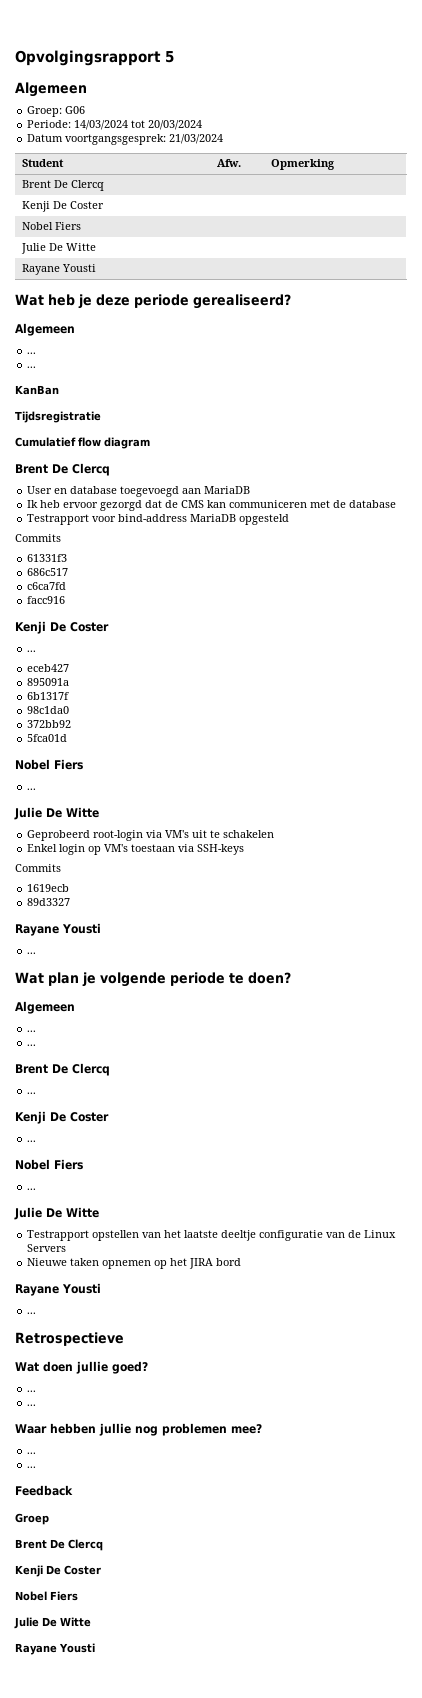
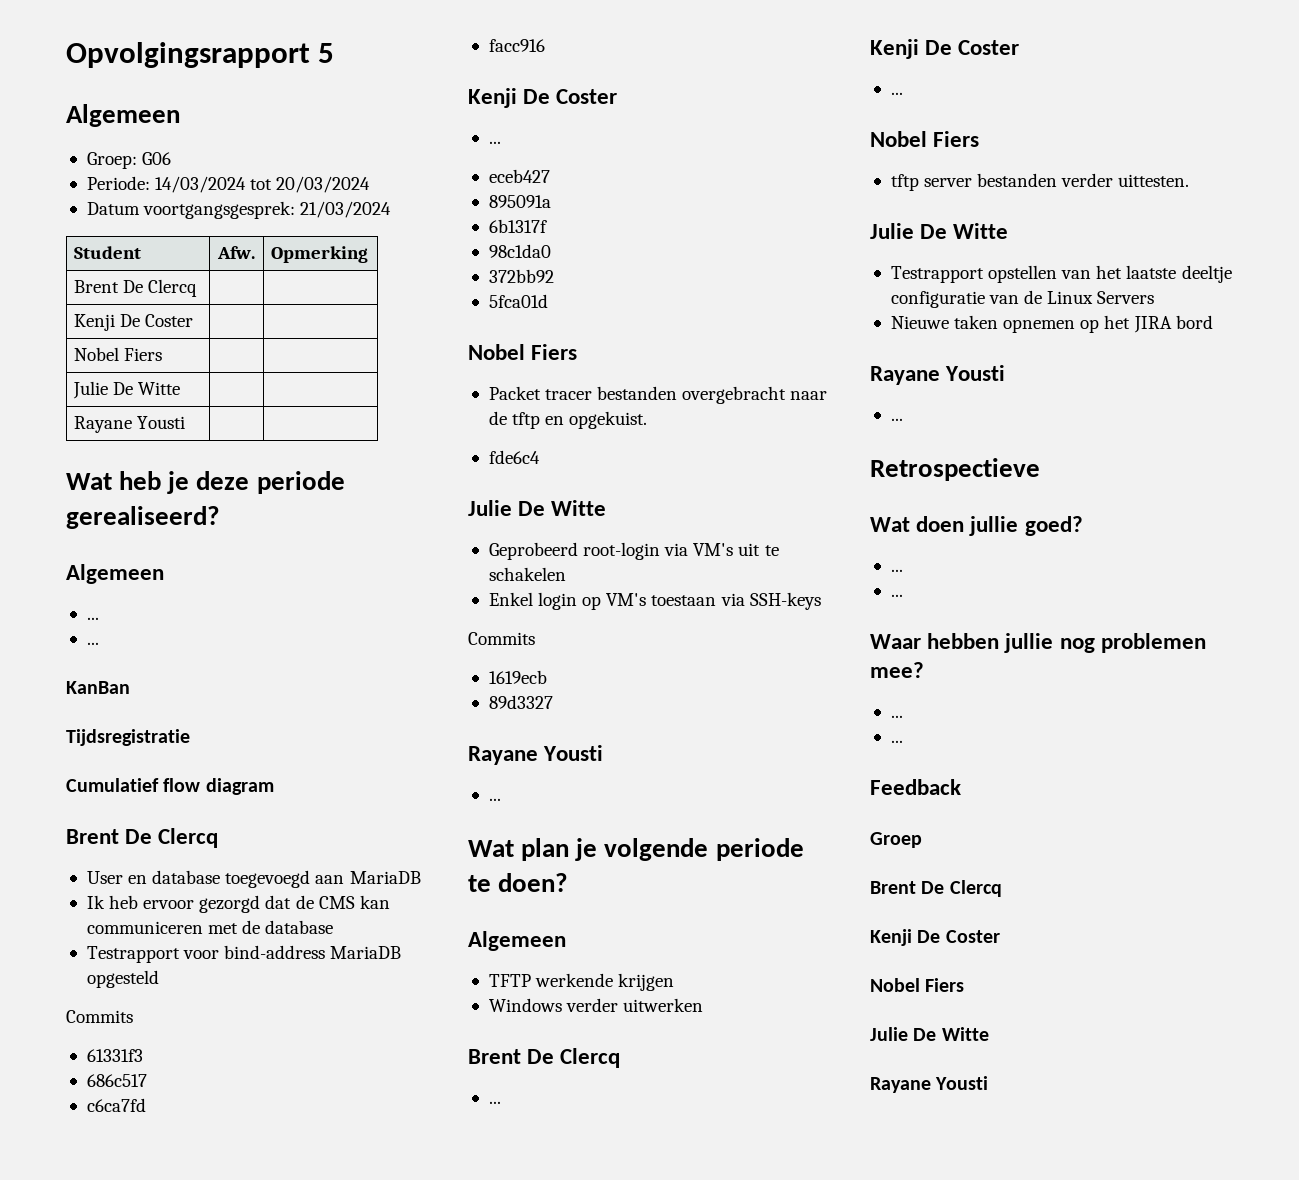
[27,788,37,790] ... -> [488,386,828,404] [488,411,648,429] [488,450,540,464] Packet tracer bestanden overgebracht naar de tftp en opgekuist. // fde6c4
[27,1030,37,1032] [27,1044,37,1046] ... // ... -> [488,973,675,991] [488,998,704,1012] TFTP werkende krijgen // Windows verder uitwerken
[27,1188,37,1190] ... -> [890,173,1190,191] tftp server bestanden verder uittesten.

